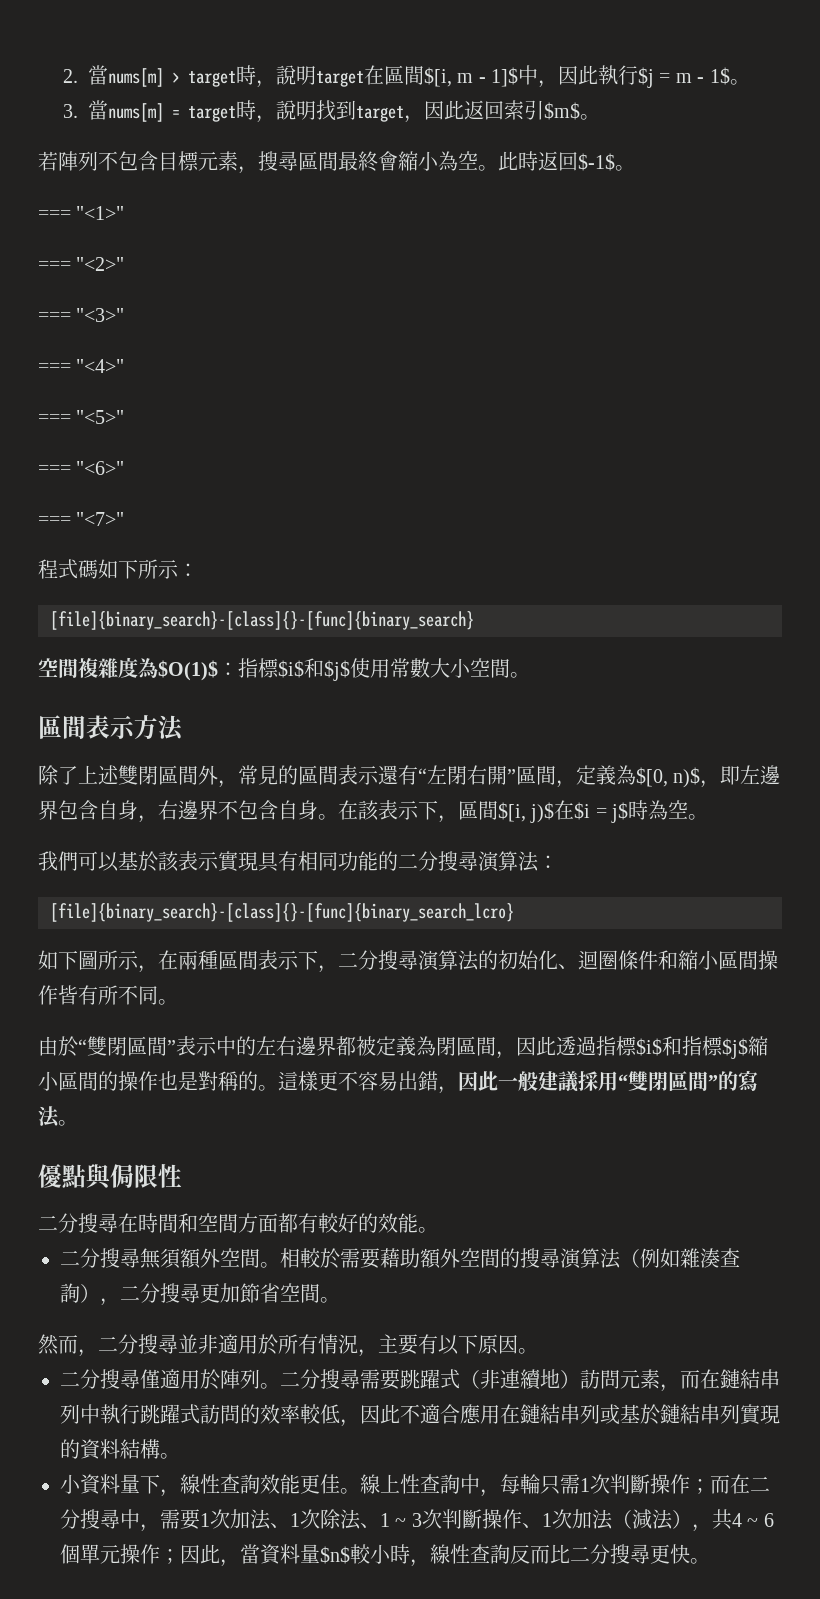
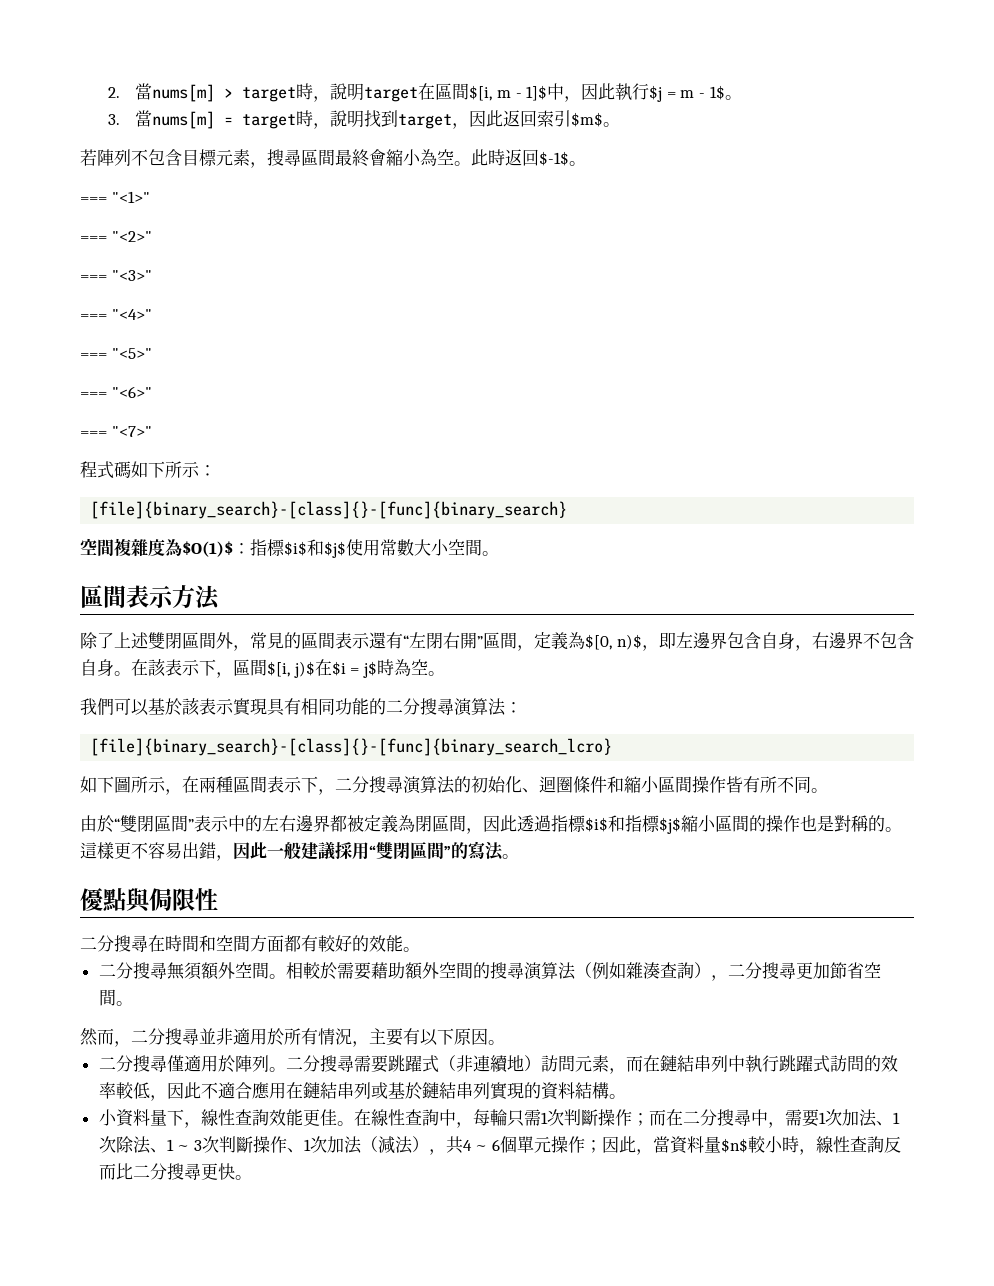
[360,1474,400,1494] 線上 -> [353,1109,388,1126] 在線

